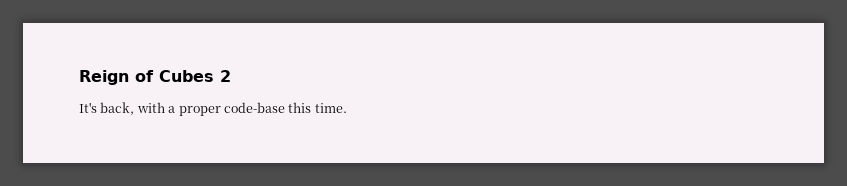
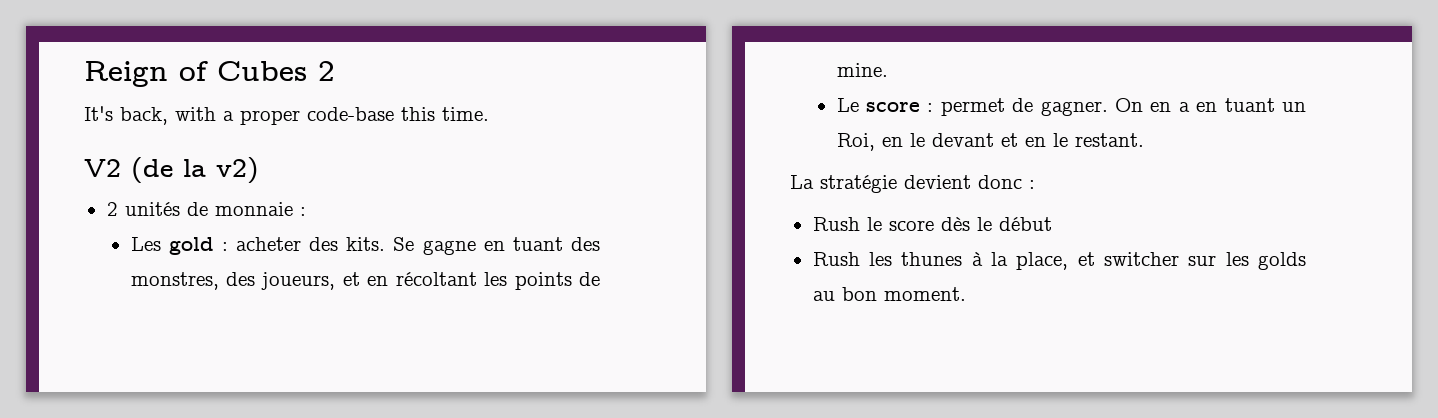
(347, 108) none -> [84,157,259,184] [106,202,306,216] [130,237,600,255] [130,272,600,290] [836,63,888,77] [836,98,1306,116] [836,133,1144,151] [790,175,1035,193] [812,217,1052,231] [812,252,1306,270] [812,287,966,301] // V2 (de la v2) // 2 unités de monnaie : // Les gold : acheter des kits. Se gagne en tuant des monstres, des joueurs, et en récoltant les points de mine. // Le score : permet de gagner. On en a en tuant un Roi, en le devant et en le restant. // La stratégie devient donc : // Rush le score dès le début // Rush les thunes à la place, et switcher sur les golds au bon moment.

